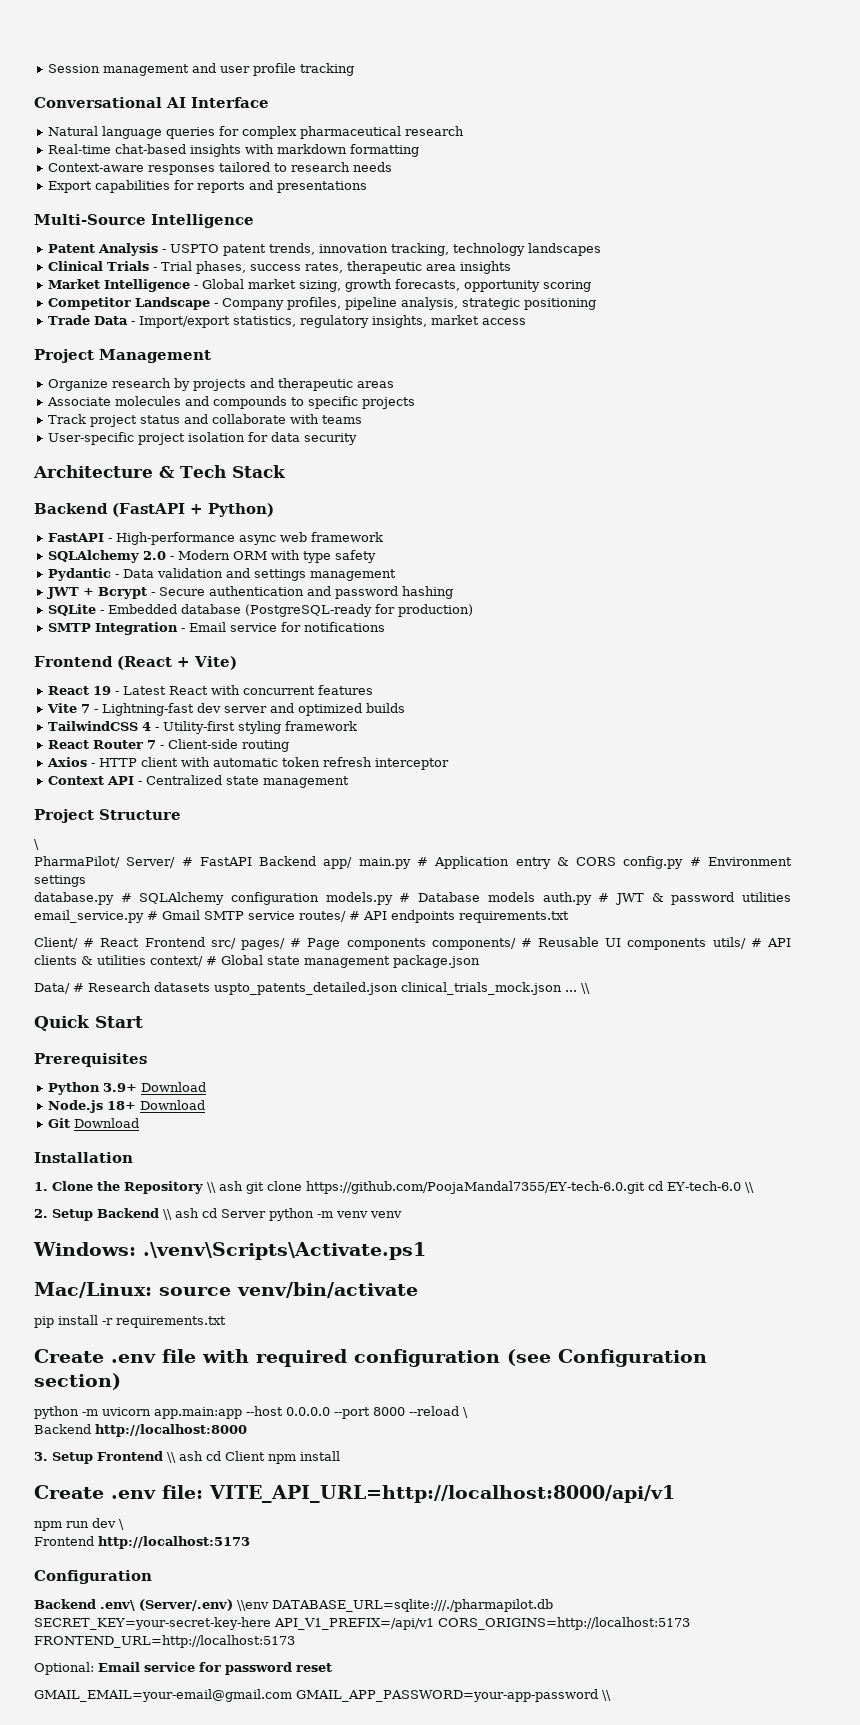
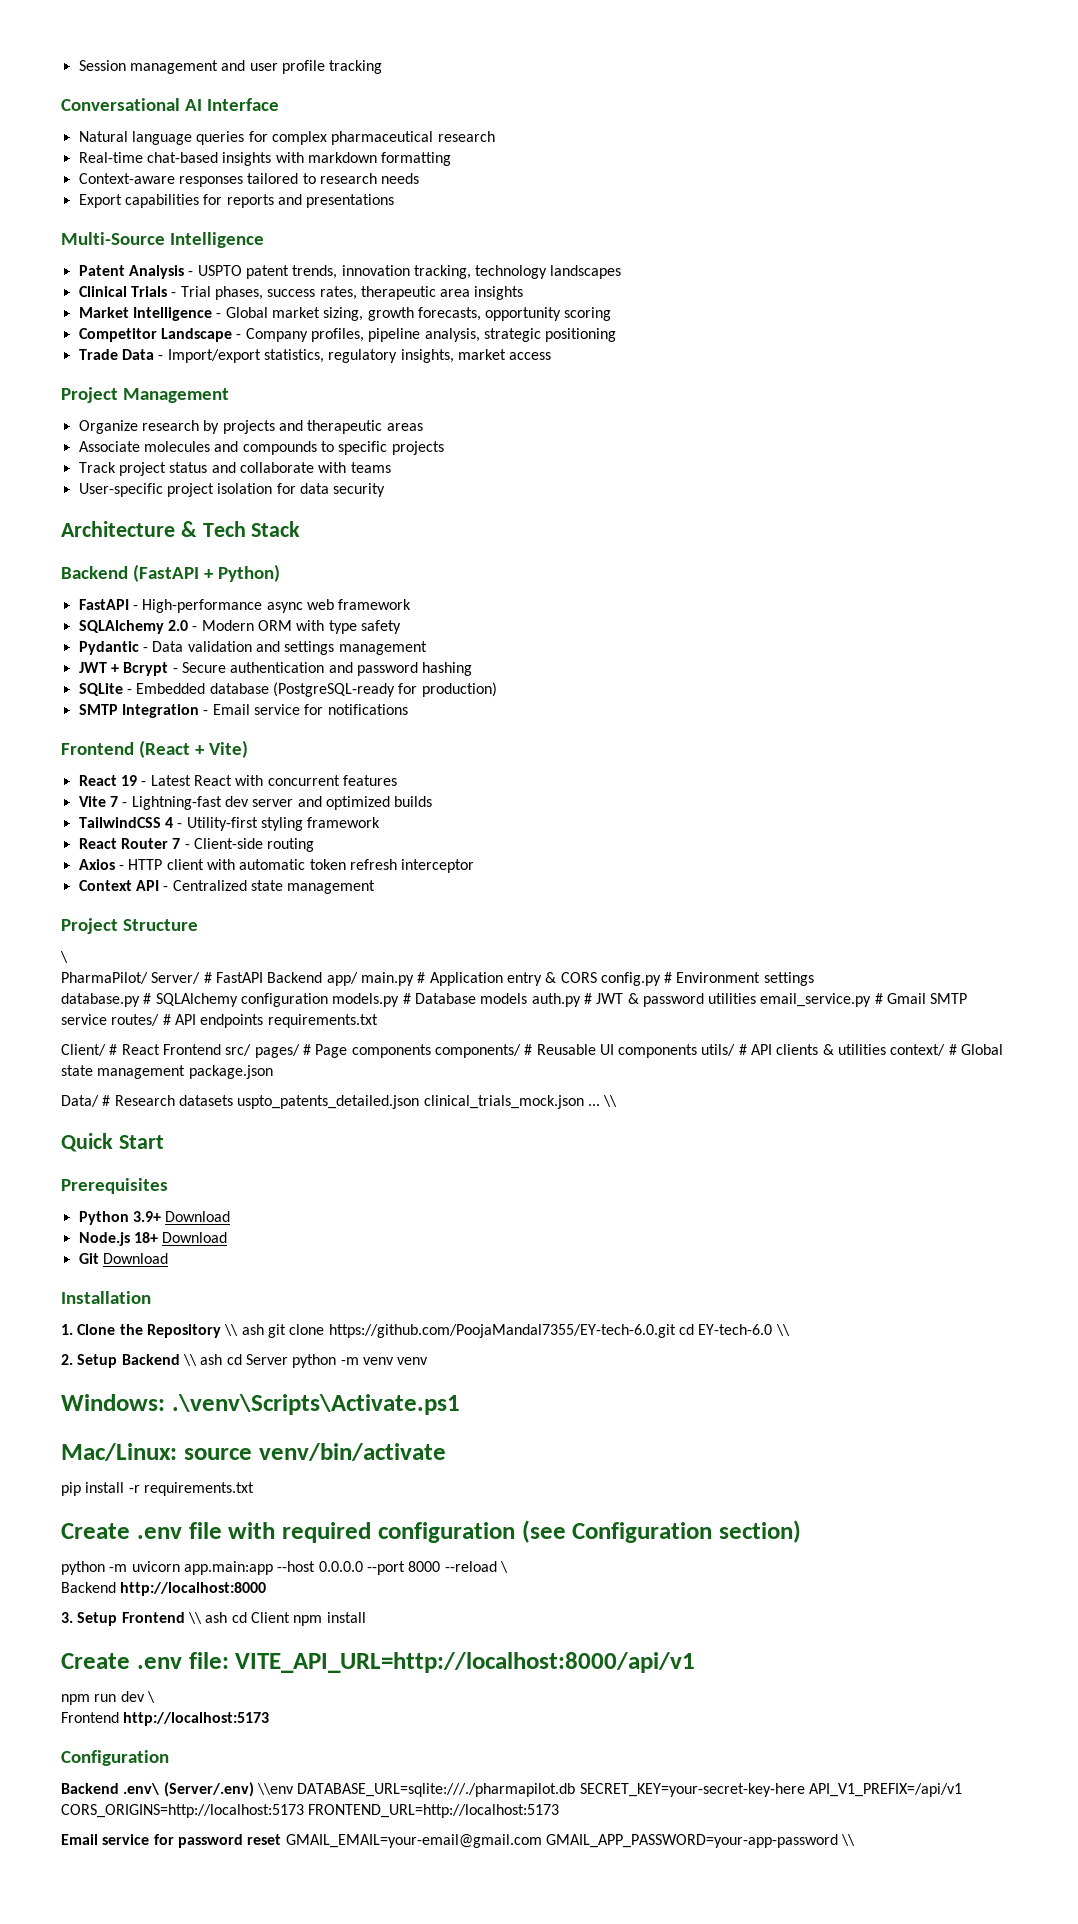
[34,1662,94,1675] Optional: -> (560, 1811) none
(332, 1667) // -> (282, 1839) none

